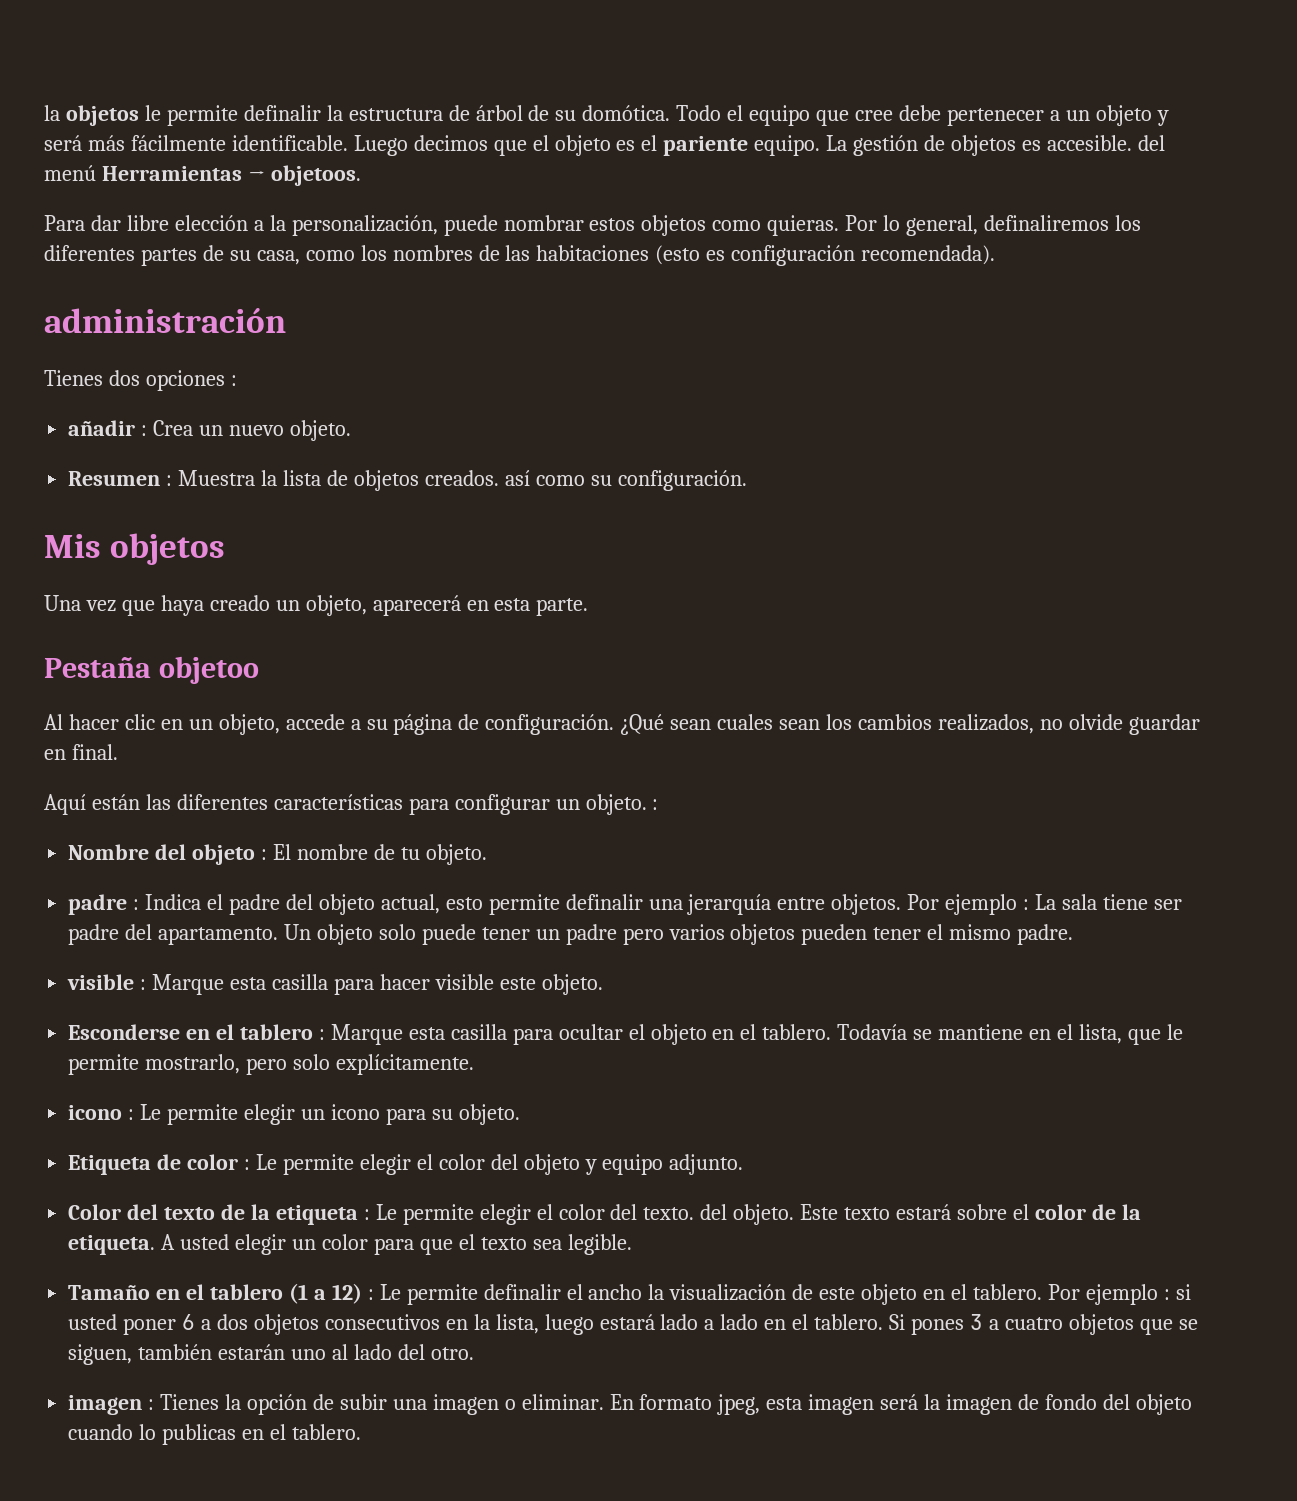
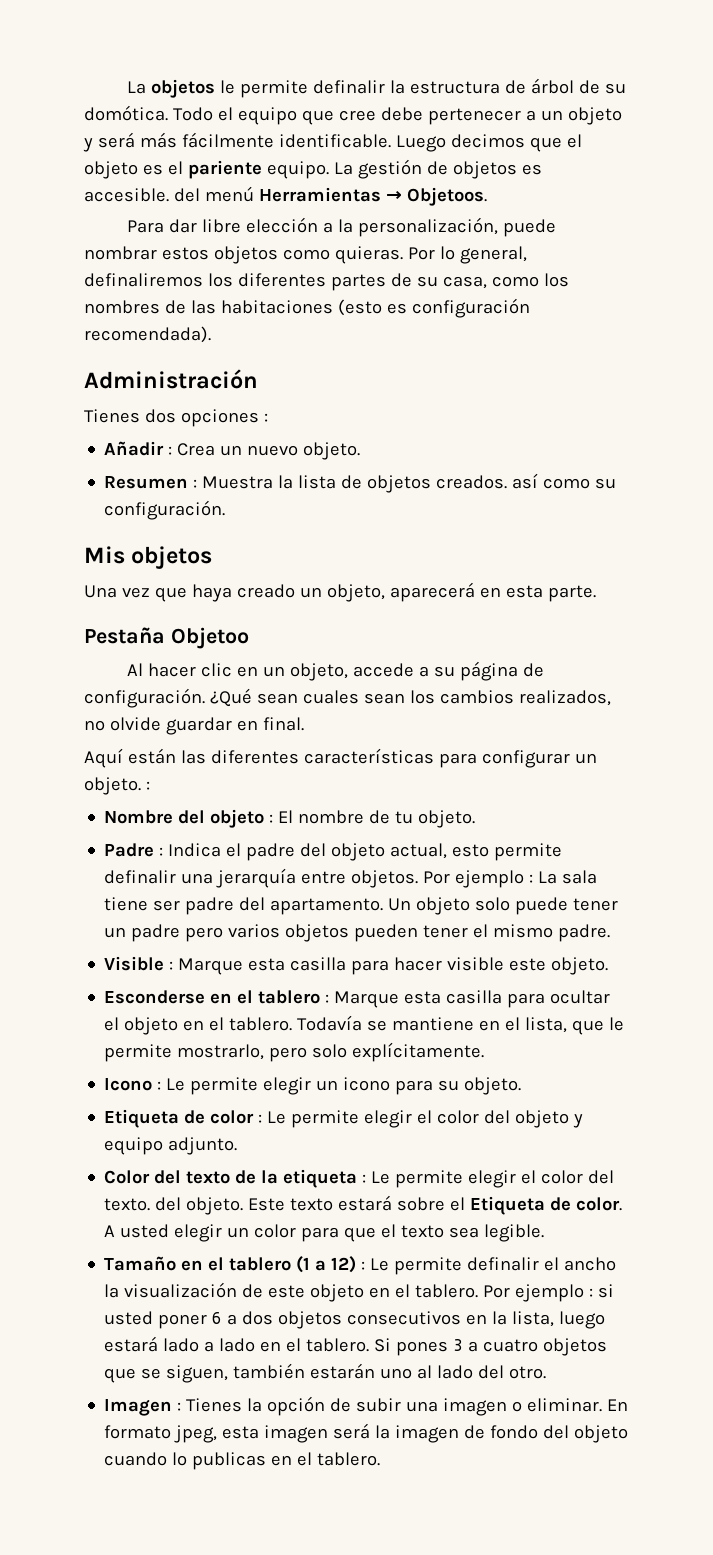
[44,105,60,121] la -> [126,81,146,94] La
[270,165,361,186] objetoos. -> [406,187,487,206] Objetoos.
[44,308,286,333] administración -> [84,369,258,389] Administración
[68,420,136,436] añadir -> [104,441,165,456] Añadir
[158,656,259,684] objetoo -> [170,627,249,649] Objetoo
[68,894,128,915] padre -> [104,843,155,857] Padre
[67,974,135,990] visible -> [104,956,165,971] Visible
[68,1105,123,1120] icono -> [104,1078,153,1091] Icono
[1034,1204,1141,1220] [68,1235,156,1255] color de la etiqueta. -> [470,1196,623,1215] Etiqueta de color.
[68,1395,143,1415] imagen -> [104,1399,173,1416] Imagen

